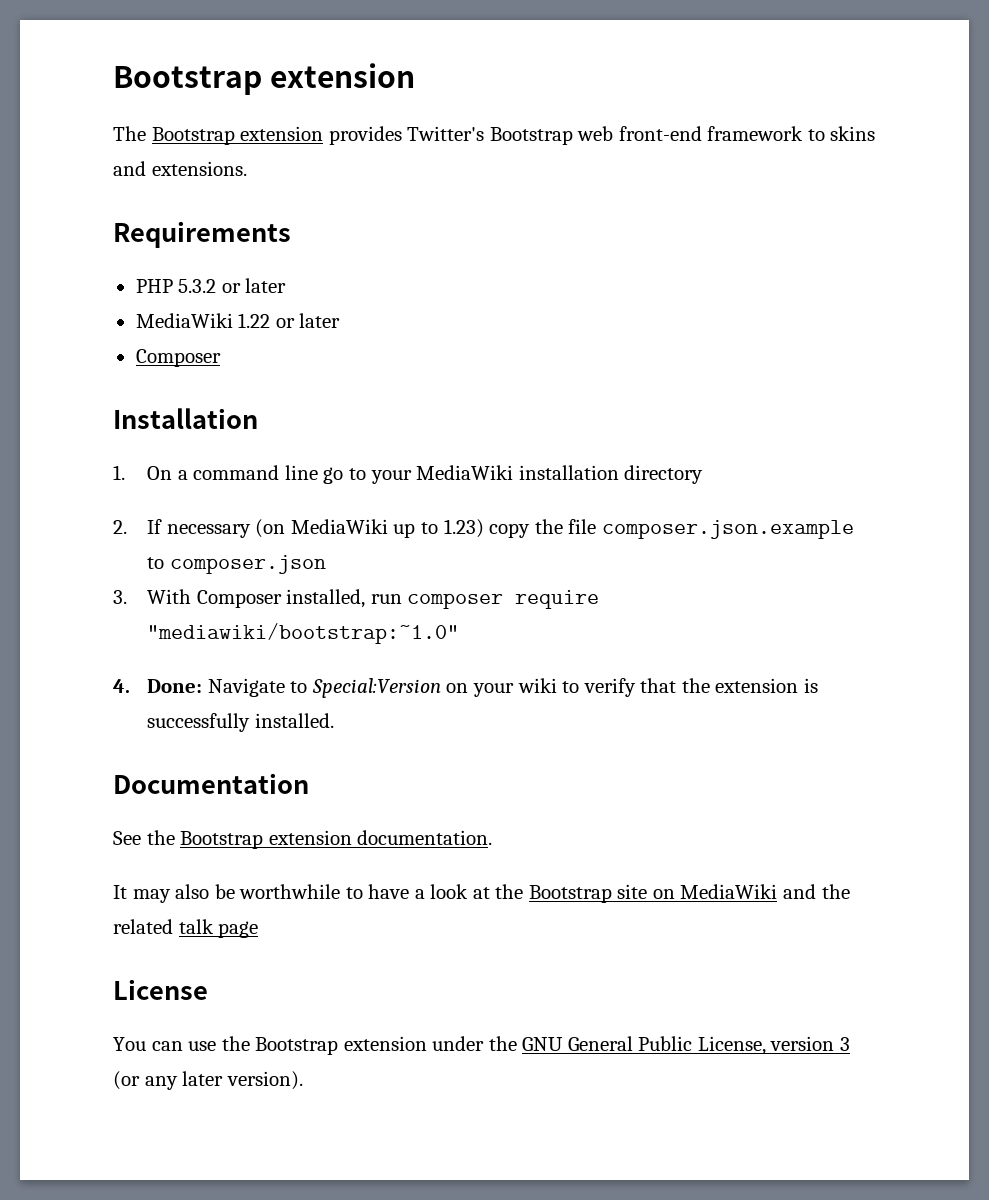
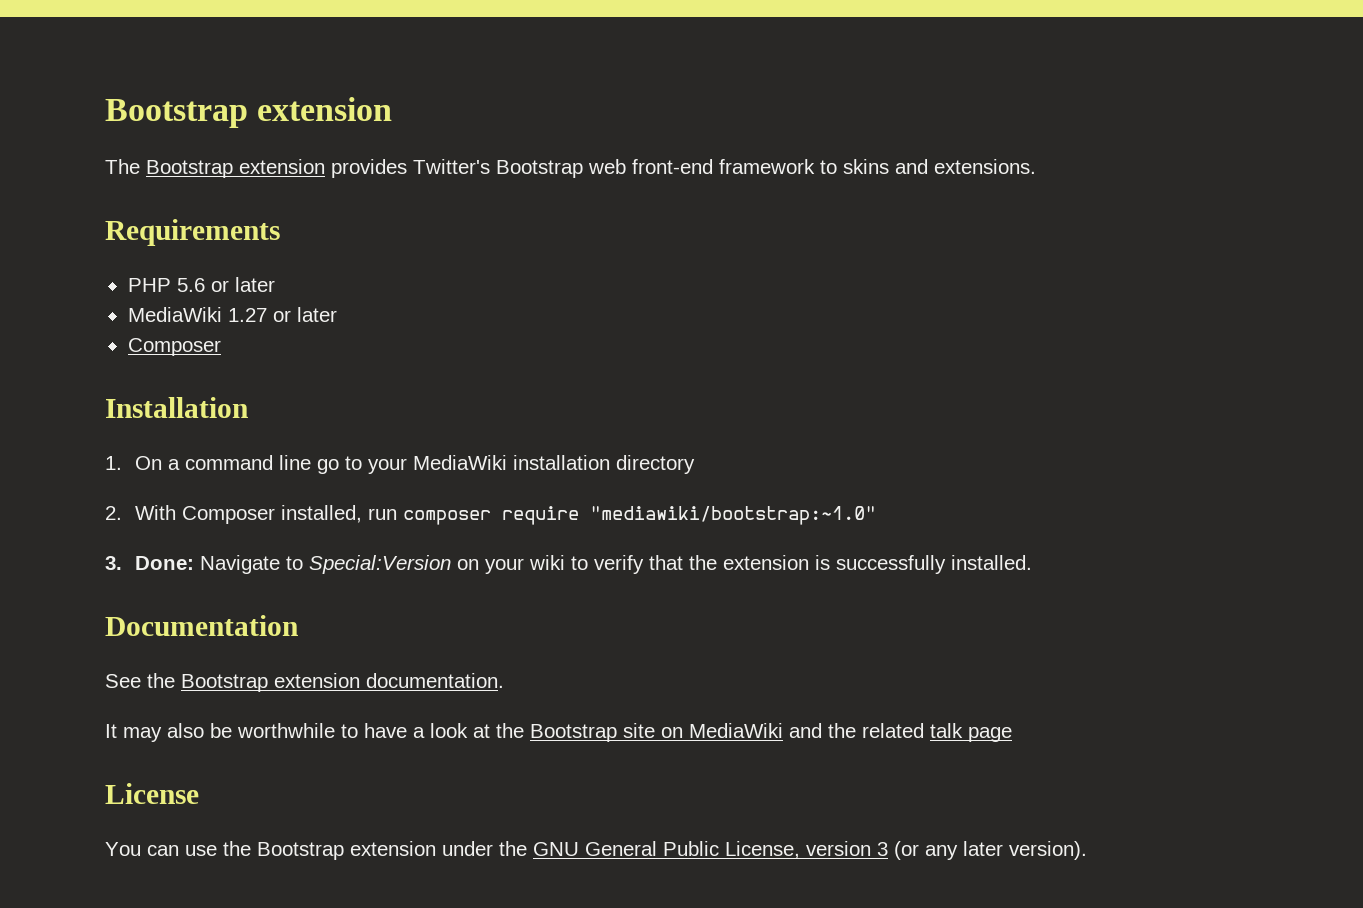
[178,279,217,293] 5.3.2 -> [176,278,205,292] 5.6
[238,313,271,328] 1.22 -> [227,308,267,322] 1.27
[147,519,854,539] [147,555,326,574] [113,590,127,604] If necessary (on MediaWiki up to 1.23) copy the file composer.json.example to composer.json // 3. -> (122, 513) none
[113,679,130,693] 4. -> [105,556,122,570] 3.

